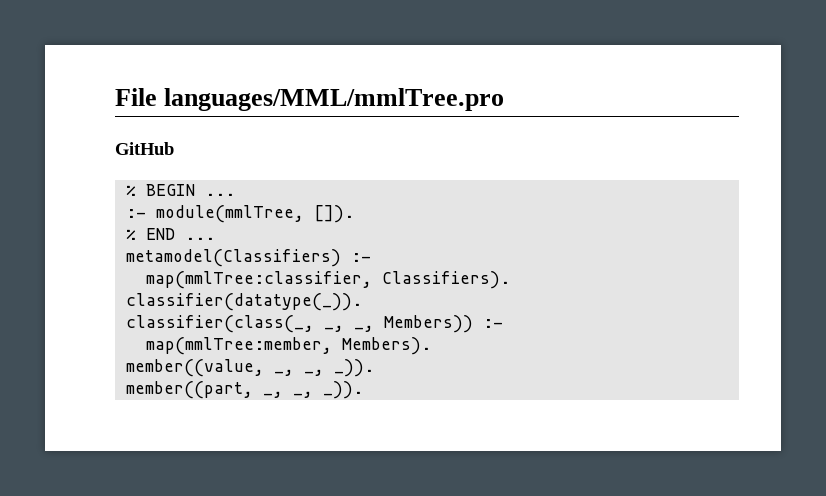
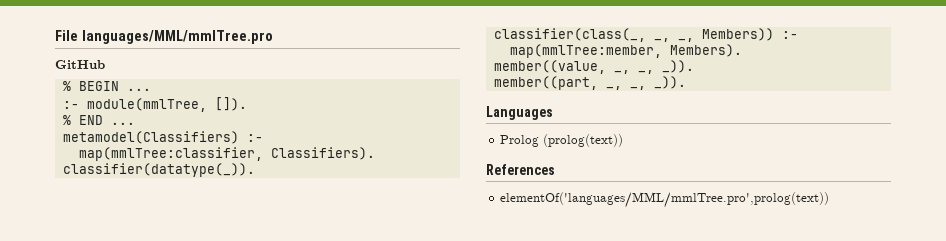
(364, 390) none -> [486,106,553,120] [500,134,624,147] [486,164,555,175] [500,192,830,208] // Languages // Prolog (prolog(text)) // References // elementOf('languages/MML/mmlTree.pro',prolog(text))

